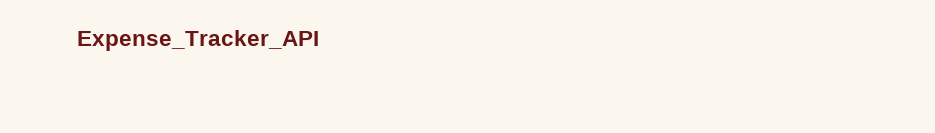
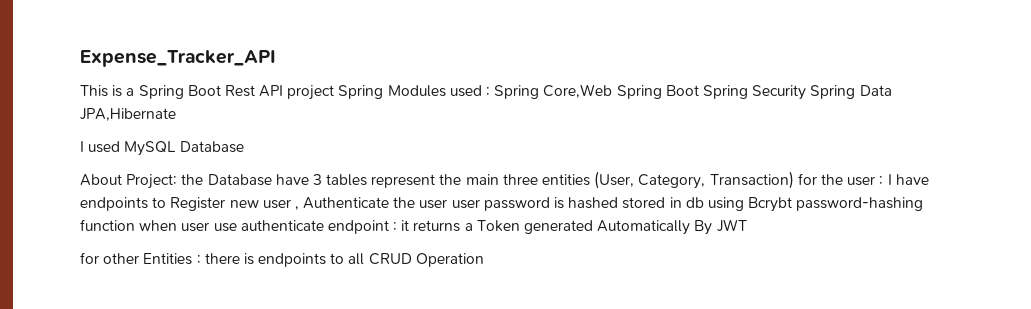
(319, 40) none -> [80,84,892,100] [80,108,176,121] [80,141,244,156] [80,171,929,189] [80,197,924,212] [80,219,747,235] [80,252,484,267] // This is a Spring Boot Rest API project Spring Modules used : Spring Core,Web Spring Boot Spring Security Spring Data JPA,Hibernate // I used MySQL Database // About Project: the Database have 3 tables represent the main three entities (User, Category, Transaction) for the user : I have endpoints to Register new user , Authenticate the user user password is hashed stored in db using Bcrybt password-hashing function when user use authenticate endpoint : it returns a Token generated Automatically By JWT // for other Entities : there is endpoints to all CRUD Operation

